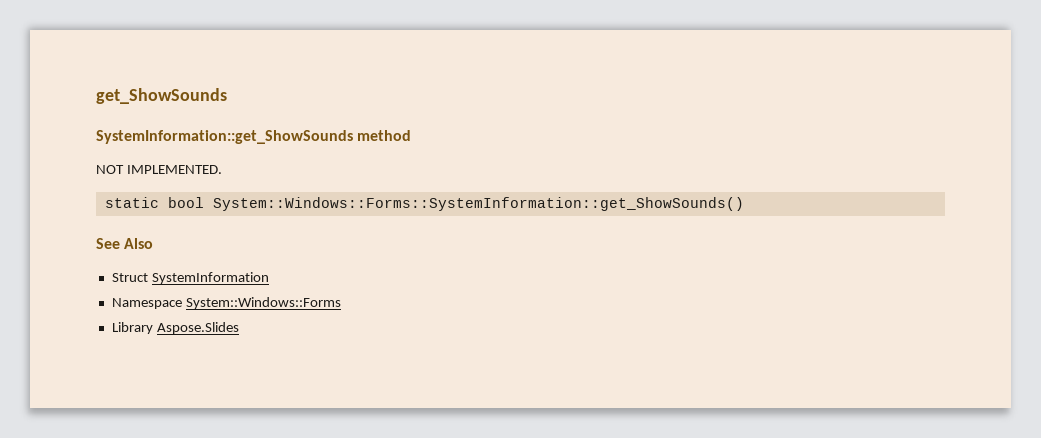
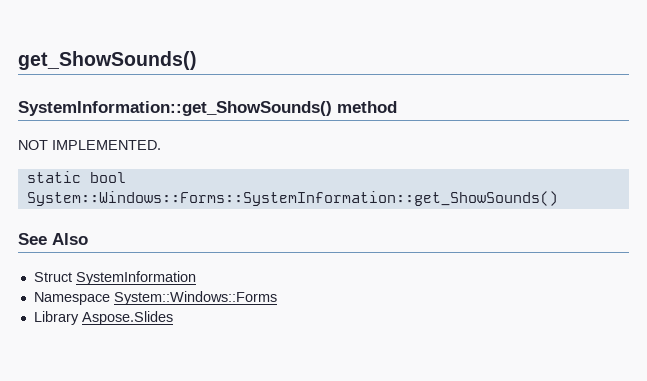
[96,88,227,104] [96,130,353,144] get_ShowSounds // SystemInformation::get_ShowSounds -> [18,51,197,70] [18,101,332,116] get_ShowSounds() // SystemInformation::get_ShowSounds()

